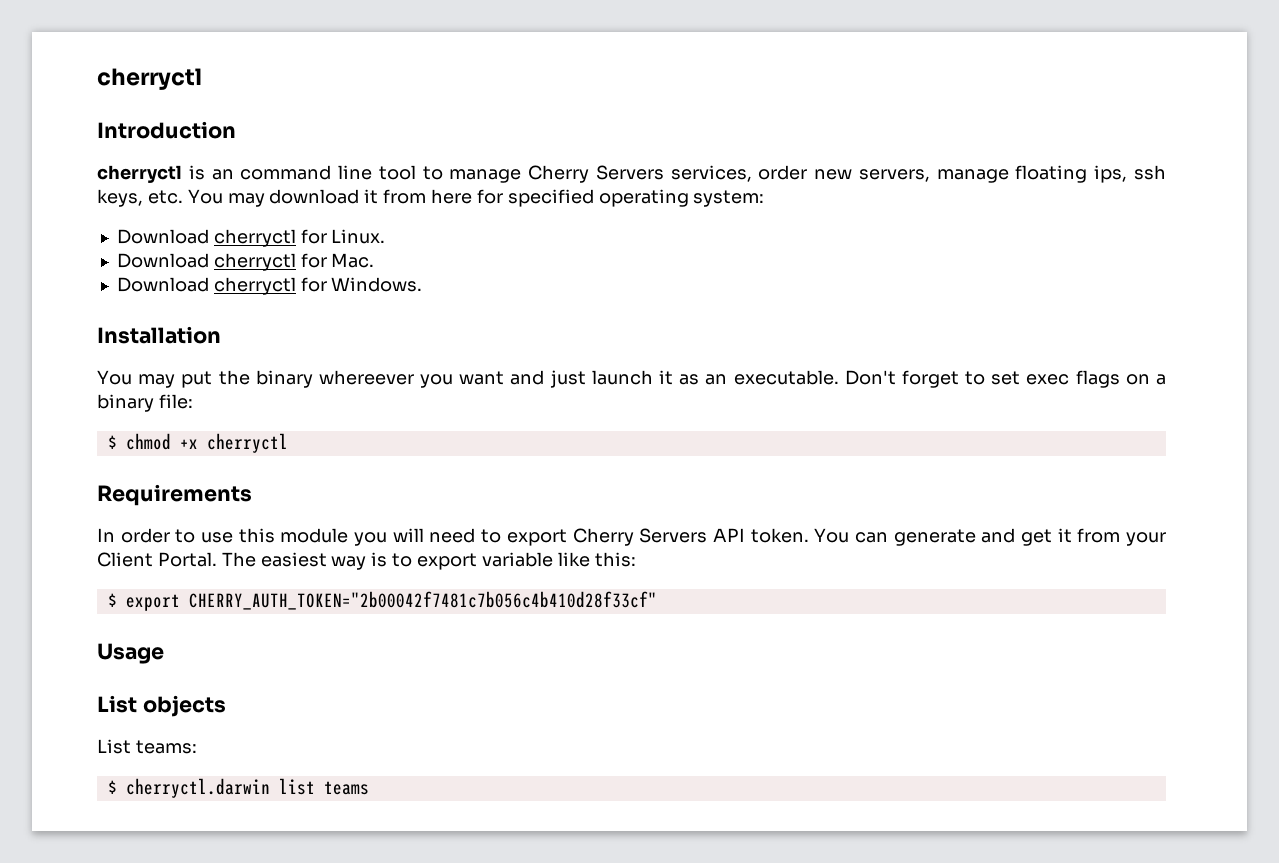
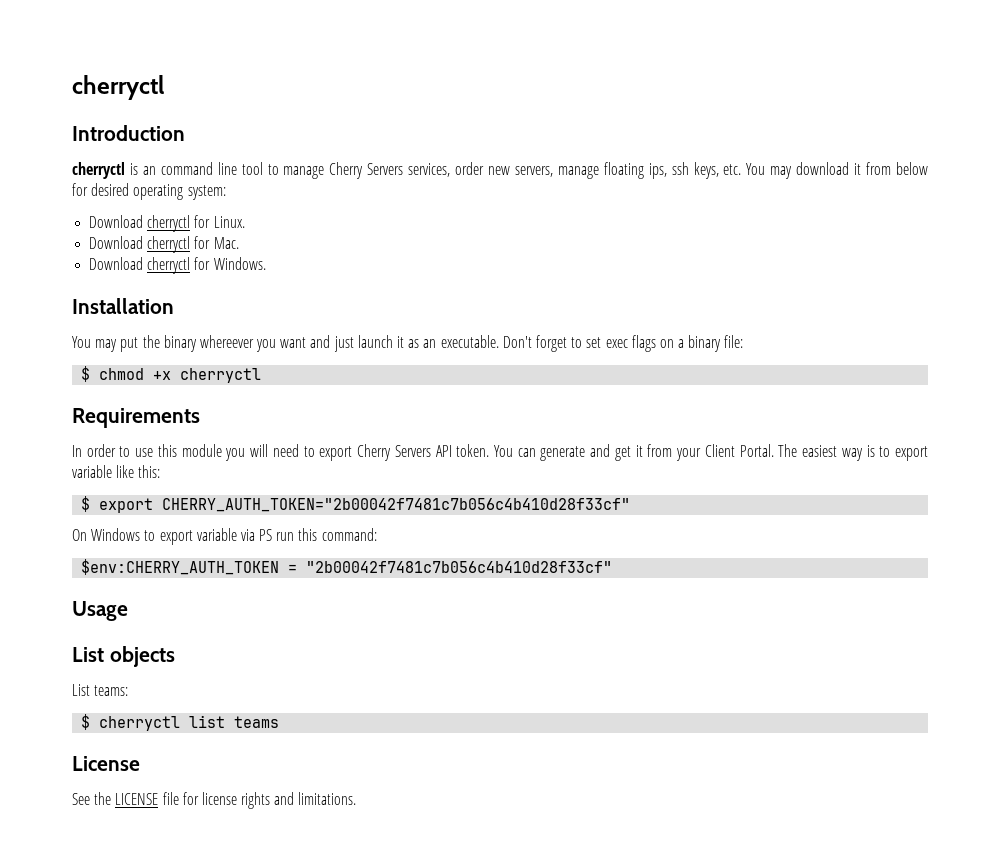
[431,189,594,207] here for specified -> [895,162,928,175] [72,183,130,196] below for desired
(657, 600) none -> [72,528,377,545] [81,559,613,575] // On Windows to export variable via PS run this command: // $env:CHERRY_AUTH_TOKEN = "2b00042f7481c7b056c4b410d28f33cf"
[125,778,270,798] cherryctl.darwin -> [99,716,181,731] cherryctl
(369, 788) none -> [72,756,140,771] [72,792,357,809] // License // See the LICENSE file for license rights and limitations.

